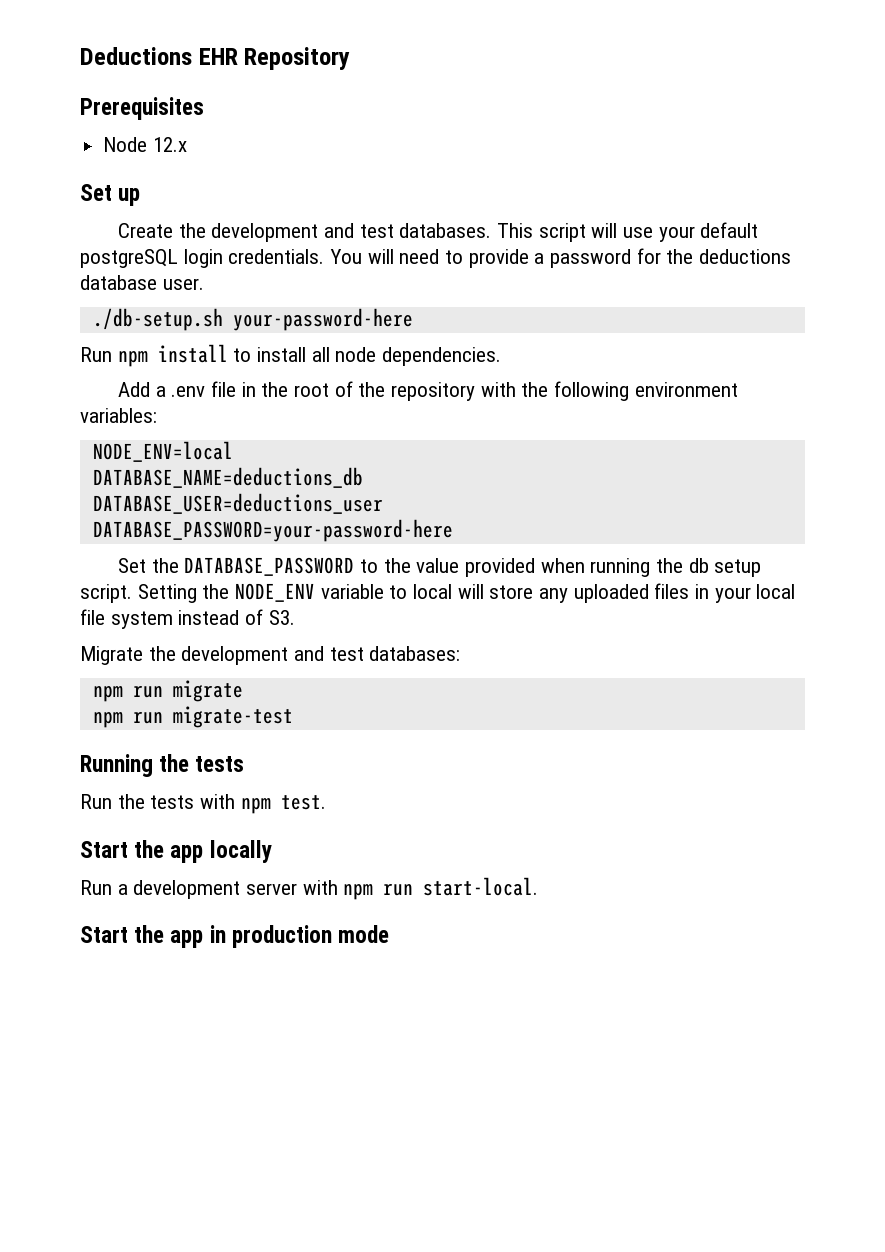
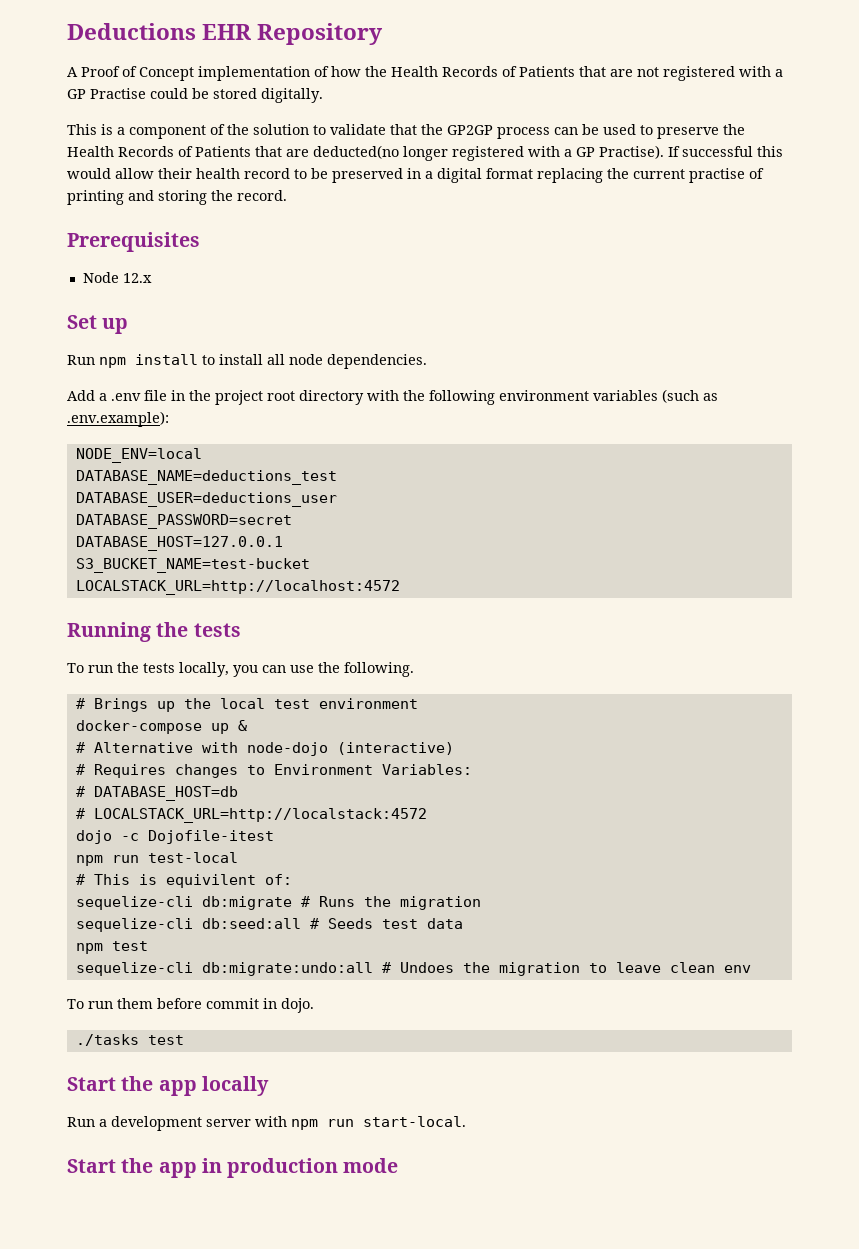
(351, 58) none -> [67,66,783,81] [67,88,323,103] [67,124,745,139] [67,145,783,161] [67,168,764,183] [67,190,287,205] // A Proof of Concept implementation of how the Health Records of Patients that are not registered with a GP Practise could be stored digitally. // This is a component of the solution to validate that the GP2GP process can be used to preserve the Health Records of Patients that are deducted(no longer registered with a GP Practise). If successful this would allow their health record to be preserved in a digital format replacing the current practise of printing and storing the record.
[117,222,759,242] [80,248,792,268] [80,275,204,290] [92,308,413,331] // Create the development and test databases. This script will use your default postgreSQL login credentials. You will need to provide a password for the deductions database user. // ./db-setup.sh your-password-here -> (129, 326) none
[293,381,738,401] [80,408,157,423] root of the repository with the following environment variables: -> [215,389,718,405] [67,411,169,427] project root directory with the following environment variables (such as .env.example):
[92,467,363,488] DATABASE_NAME=deductions_db -> [75,470,337,485] DATABASE_NAME=deductions_test
[92,519,453,542] [117,557,762,577] [80,583,796,603] [80,609,295,629] [80,646,461,665] [92,680,243,702] [92,706,293,728] [80,754,245,777] [80,794,326,814] DATABASE_PASSWORD=your-password-here // Set the DATABASE_PASSWORD to the value provided when running the db setup script. Setting the NODE_ENV variable to local will store any uploaded files in your local file system instead of S3. // Migrate the development and test databases: // npm run migrate // npm run migrate-test // Running the tests // Run the tests with npm test. -> [75,514,292,529] [75,536,283,551] [75,558,310,573] [75,580,400,595] [67,622,241,642] [67,662,414,677] [75,698,418,712] [75,720,247,734] [75,742,454,756] [75,764,472,778] [75,786,238,801] [75,808,427,823] [75,830,274,844] [75,852,238,866] [75,874,292,888] [75,896,481,910] [75,918,463,932] [75,941,148,954] [75,962,751,976] [67,998,314,1013] [75,1034,184,1046] DATABASE_PASSWORD=secret // DATABASE_HOST=127.0.0.1 // S3_BUCKET_NAME=test-bucket // LOCALSTACK_URL=http://localhost:4572 // Running the tests // To run the tests locally, you can use the following. // # Brings up the local test environment // docker-compose up & // # Alternative with node-dojo (interactive) // # Requires changes to Environment Variables: // # DATABASE_HOST=db // # LOCALSTACK_URL=http://localstack:4572 // dojo -c Dojofile-itest // npm run test-local // # This is equivilent of: // sequelize-cli db:migrate # Runs the migration // sequelize-cli db:seed:all # Seeds test data // npm test // sequelize-cli db:migrate:undo:all # Undoes the migration to leave clean env // To run them before commit in dojo. // ./tasks test

